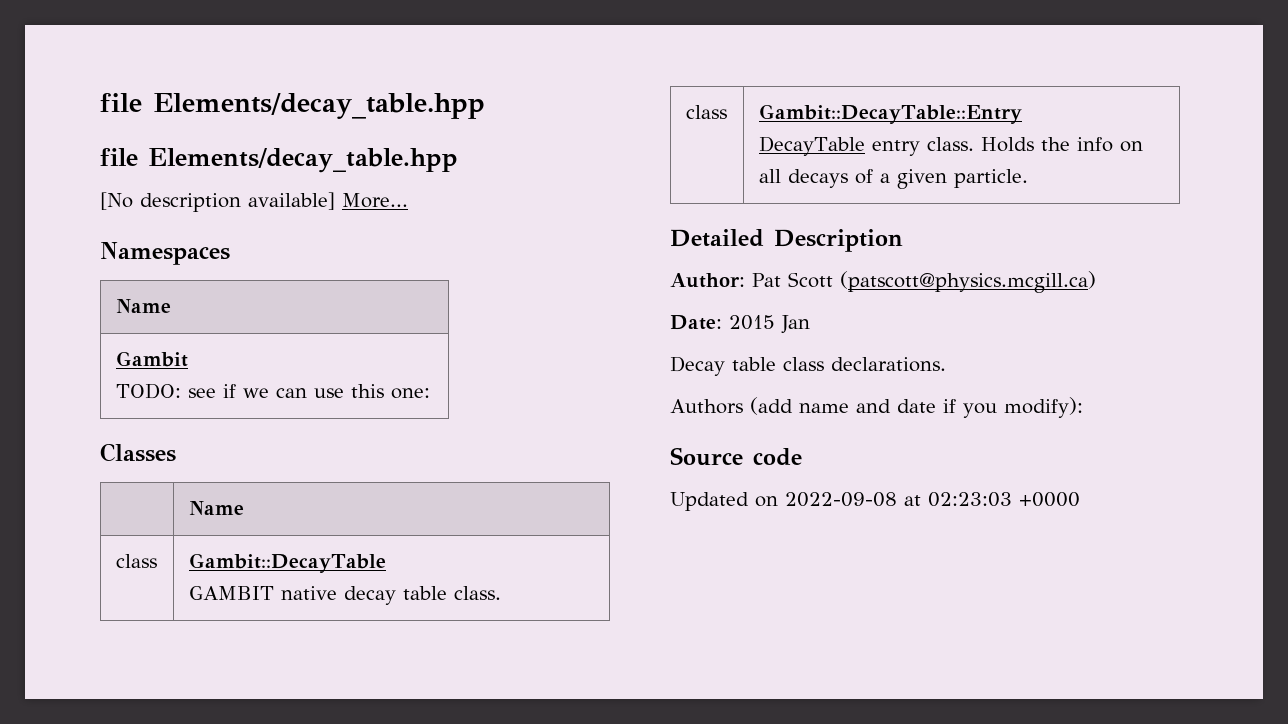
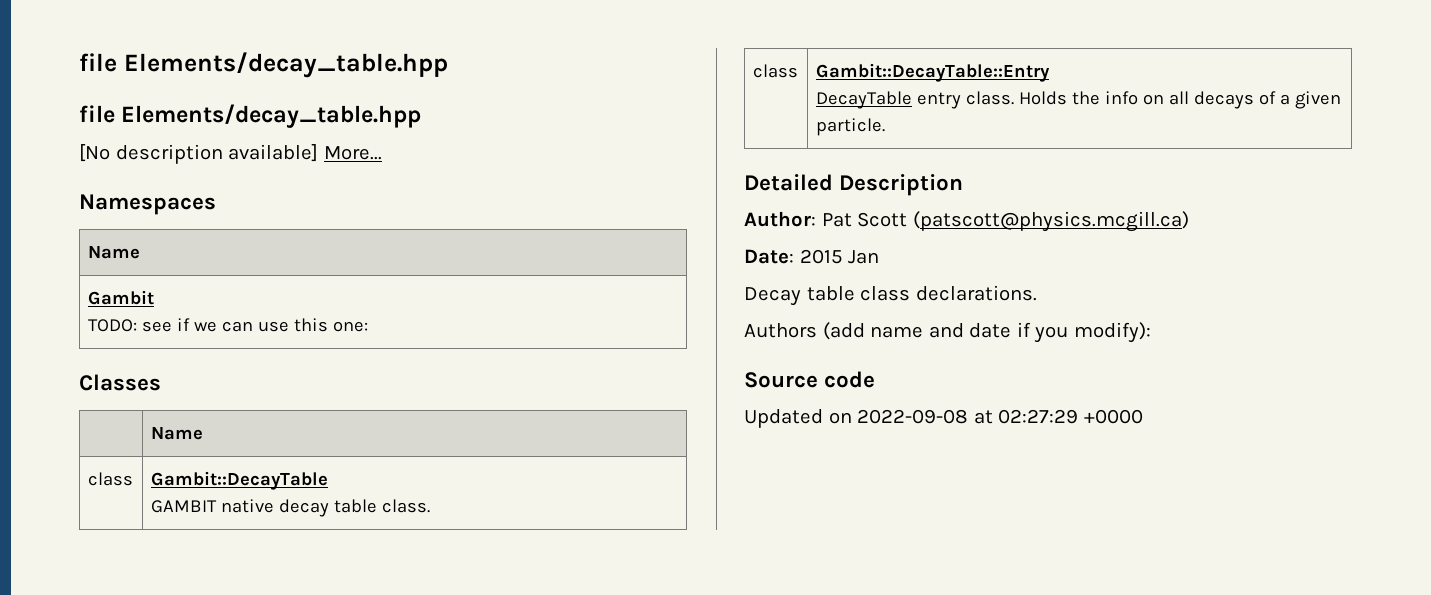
[928,492,1012,507] 02:23:03 -> [998,409,1079,424] 02:27:29

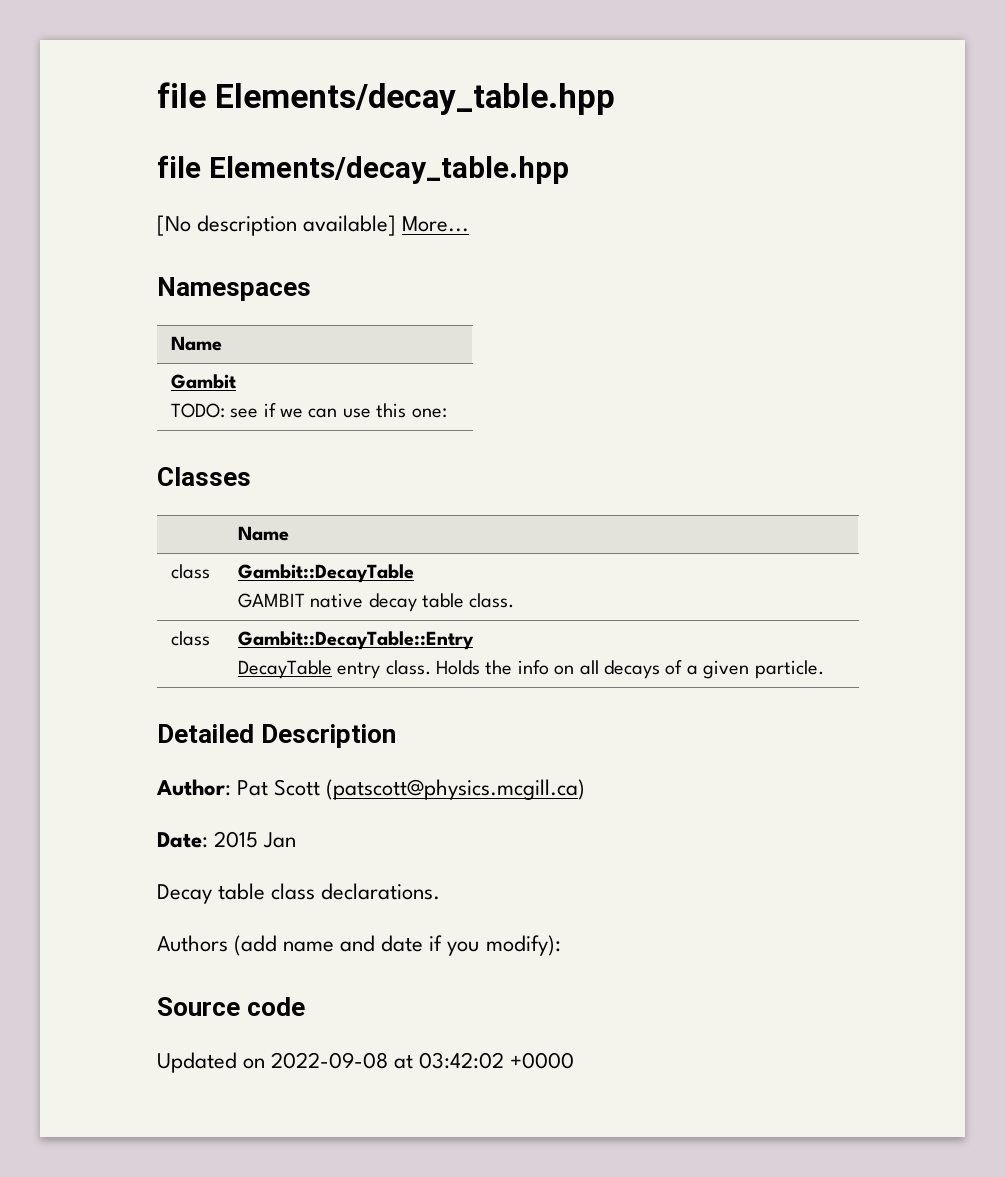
[998,409,1079,424] 02:27:29 -> [419,1052,505,1069] 03:42:02

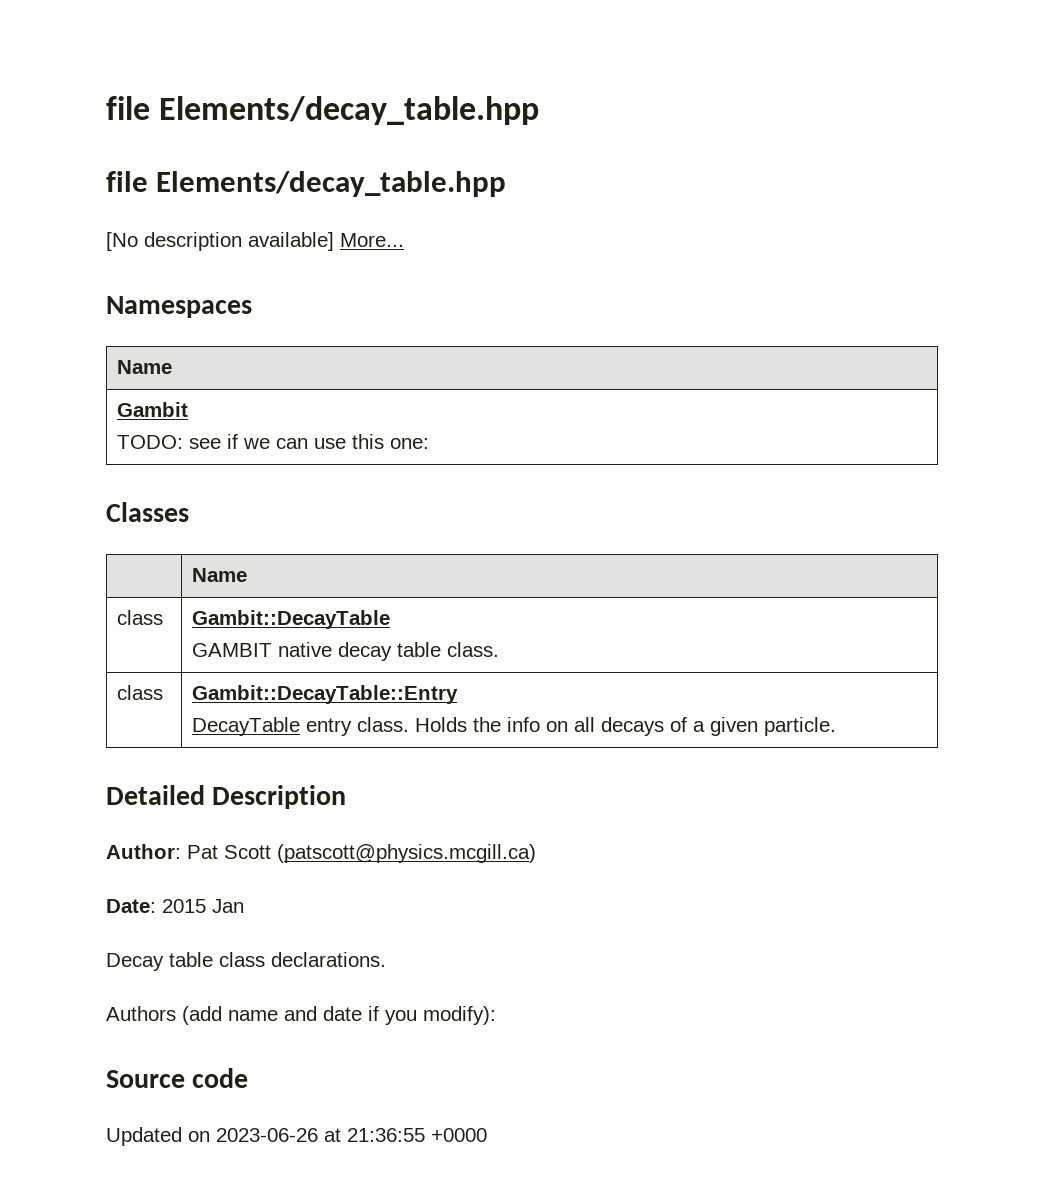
[271,1052,505,1069] 2022-09-08 at 03:42:02 -> [216,1128,425,1142] 2023-06-26 at 21:36:55

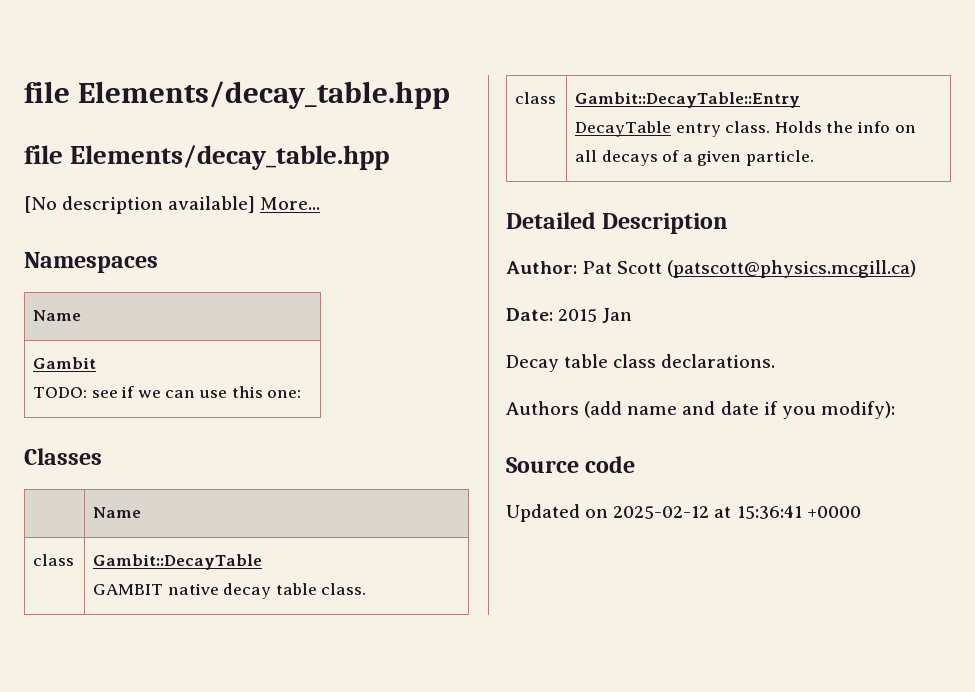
[216,1128,425,1142] 2023-06-26 at 21:36:55 -> [613,505,802,519] 2025-02-12 at 15:36:41

